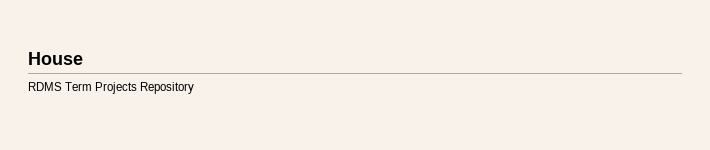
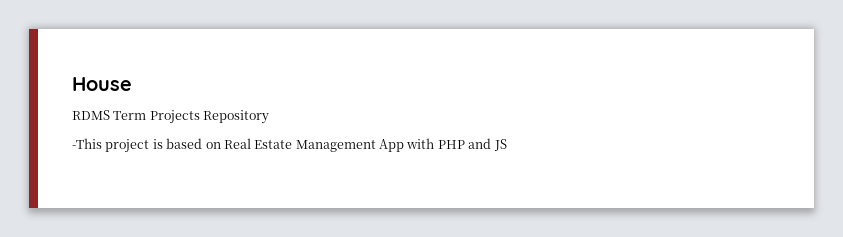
(195, 88) none -> [72,138,507,153] // -This project is based on Real Estate Management App with PHP and JS

